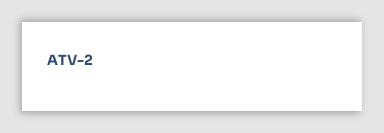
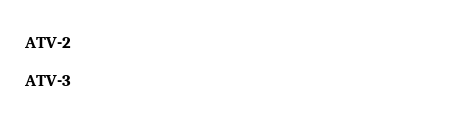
(93, 59) none -> [24,75,71,86] // ATV-3

